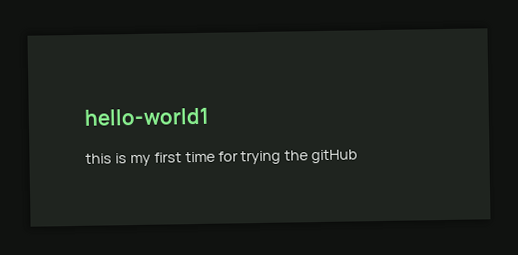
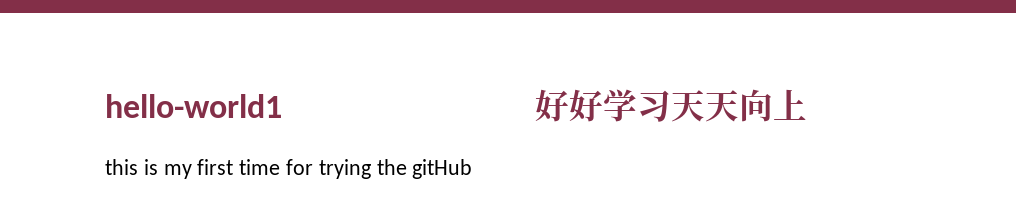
(359, 156) none -> [535,89,807,122] // 好好学习天天向上

